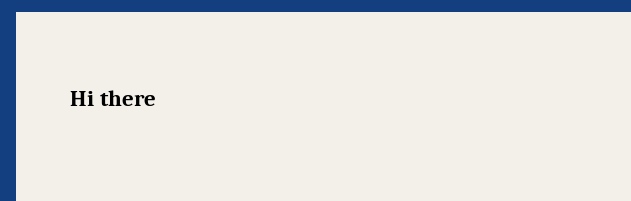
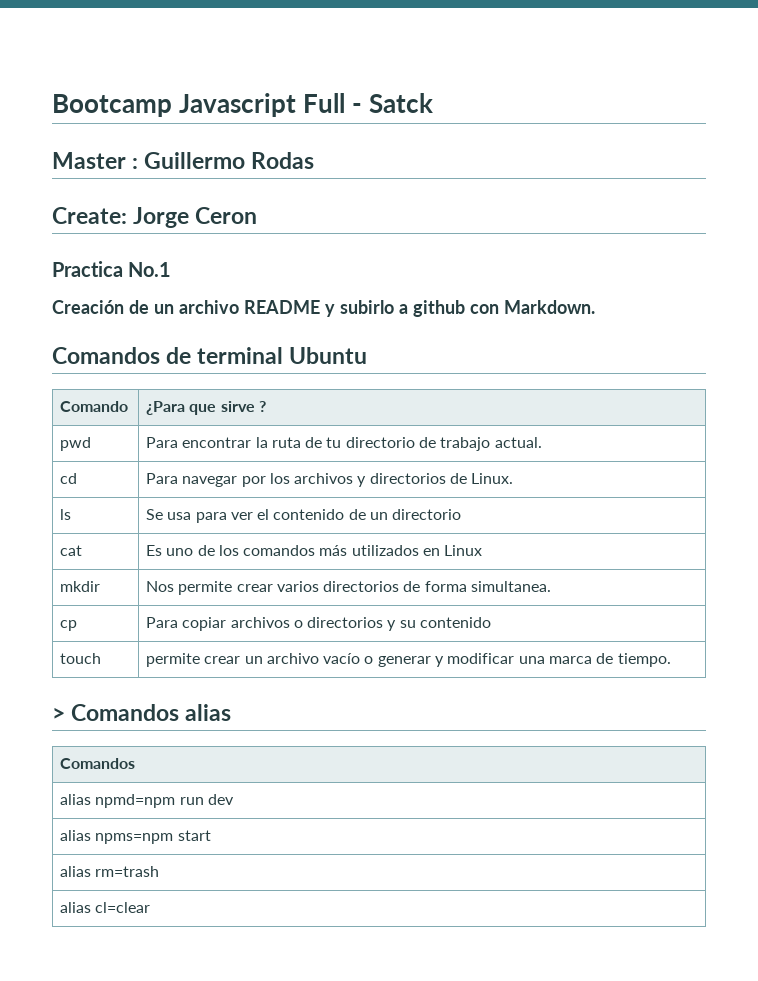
[70,90,157,106] Hi there -> [52,93,433,117] [52,152,315,169] [52,207,258,228] [52,261,172,277] [52,300,595,317] [52,347,368,364] [59,401,128,412] [145,401,266,415] [59,437,91,451] [145,437,542,451] [59,473,77,484] [145,473,514,487] [59,509,71,520] [145,509,462,523] [59,545,82,556] [145,545,483,556] [59,581,100,592] [145,581,552,595] [59,620,77,631] [145,617,492,631] [59,653,101,664] [145,653,671,667] [52,704,232,721] [59,758,135,769] [59,794,234,808] [59,830,211,844] [59,866,160,877] [59,902,151,913] Bootcamp Javascript Full - Satck // Master : Guillermo Rodas // Create: Jorge Ceron // Practica No.1 // Creación de un archivo README y subirlo a github con Markdown. // Comandos de terminal Ubuntu // Comando | ¿Para que sirve ? // pwd | Para encontrar la ruta de tu directorio de trabajo actual. // cd | Para navegar por los archivos y directorios de Linux. // ls | Se usa para ver el contenido de un directorio // cat | Es uno de los comandos más utilizados en Linux // mkdir | Nos permite crear varios directorios de forma simultanea. // cp | Para copiar archivos o directorios y su contenido // touch | permite crear un archivo vacío o generar y modificar una marca de tiempo. // > Comandos alias // Comandos // alias npmd=npm run dev // alias npms=npm start // alias rm=trash // alias cl=clear

